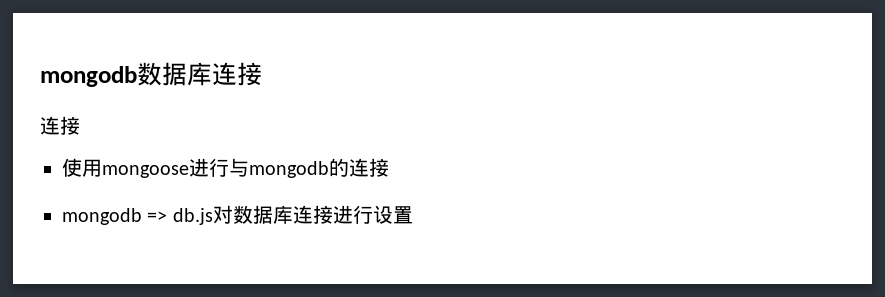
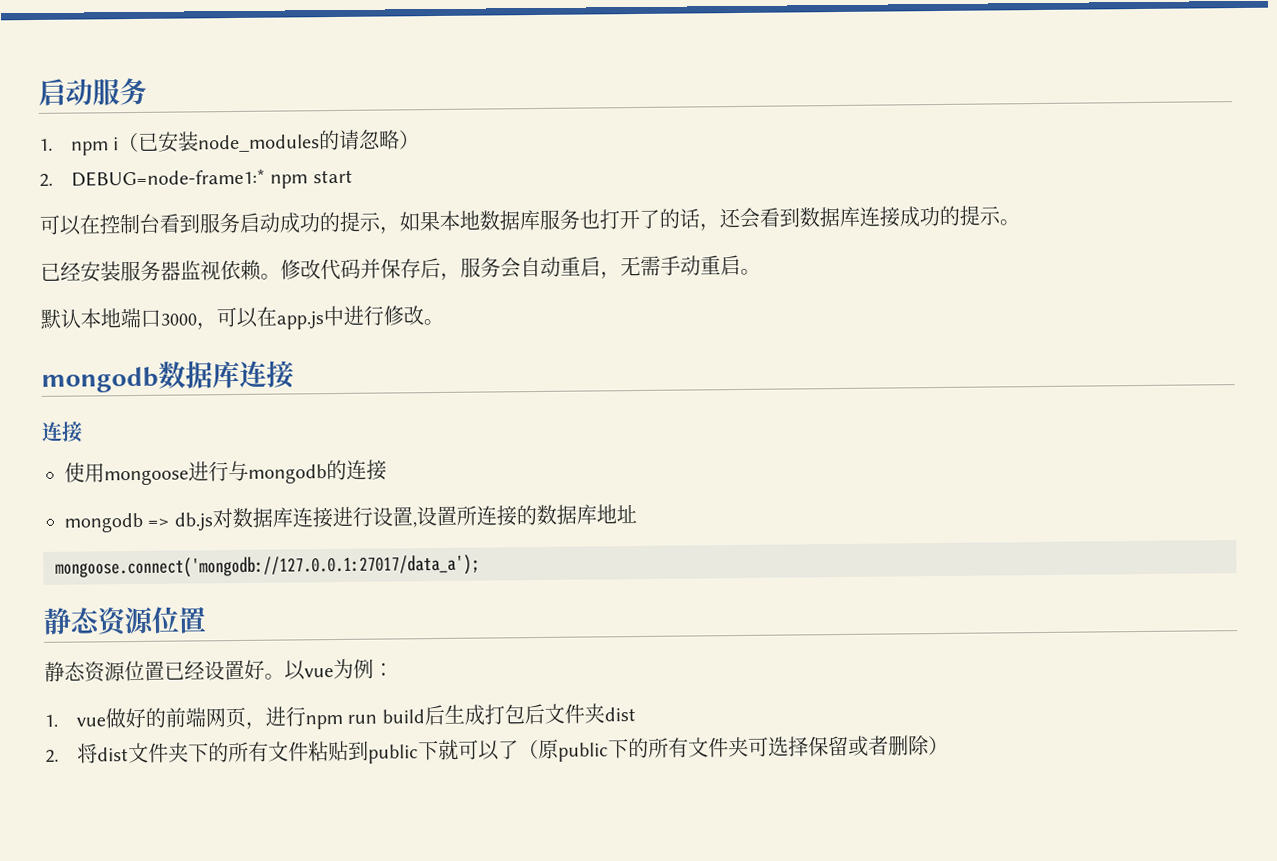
(40, 76) none -> [38,77,147,106] [39,129,421,156] [39,168,353,189] [39,205,1020,236] [40,254,761,283] [40,305,444,331] 启动服务 // 1. npm i（已安装node_modules的请忽略） // 2. DEBUG=node-frame1:* npm start // 可以在控制台看到服务启动成功的提示，如果本地数据库服务也打开了的话，还会看到数据库连接成功的提示。 // 已经安装服务器监视依赖。修改代码并保存后，服务会自动重启，无需手动重启。 // 默认本地端口3000，可以在app.js中进行修改。 //
(413, 215) none -> [411,504,637,528] [55,554,480,579] [43,606,206,637] [44,658,394,683] [44,703,636,730] [45,735,949,764] ,设置所连接的数据库地址 // mongoose.connect('mongodb://127.0.0.1:27017/data_a'); // 静态资源位置 // 静态资源位置已经设置好。以vue为例： // 1. vue做好的前端网页，进行npm run build后生成打包后文件夹dist // 2.将dist文件夹下的所有文件粘贴到public下就可以了（原public下的所有文件夹可选择保留或者删除）

